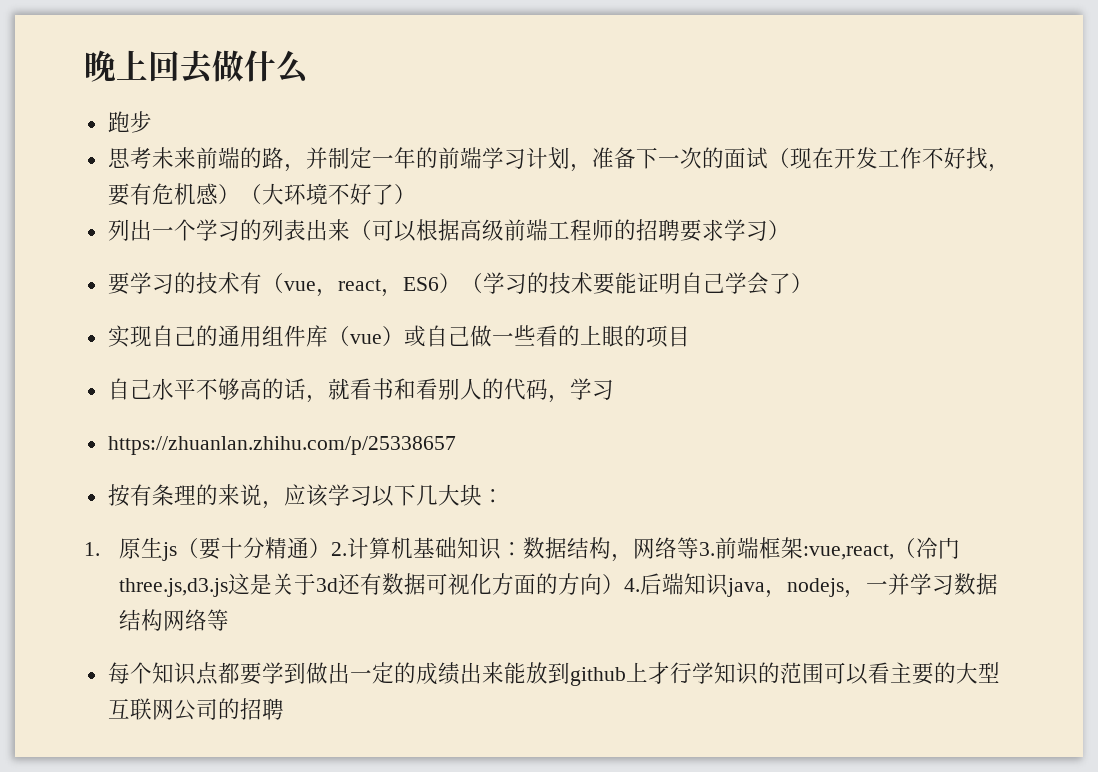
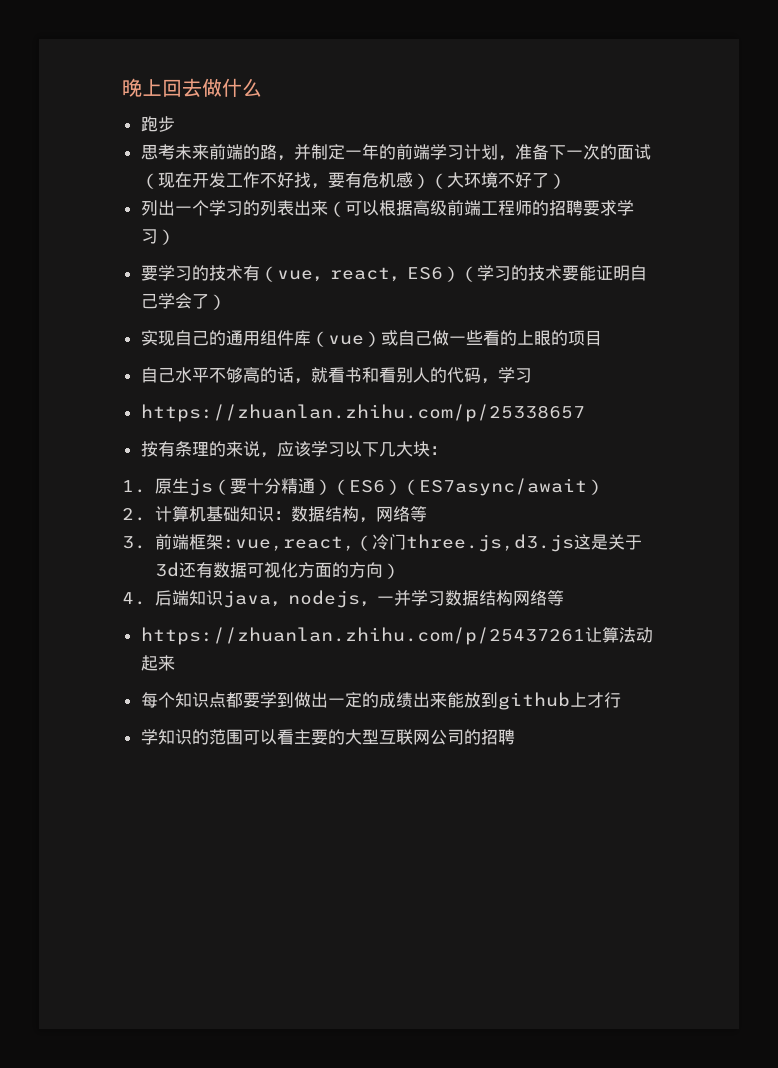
(331, 548) none -> [331,478,604,496] （ES6）（ES7async/await） //
(699, 548) none -> (427, 514) //
(624, 584) none -> (400, 571) //
(229, 620) none -> [140,627,653,645] [140,655,175,671] // https://zhuanlan.zhihu.com/p/25437261让算法动起来
(692, 673) none -> (621, 700) //

